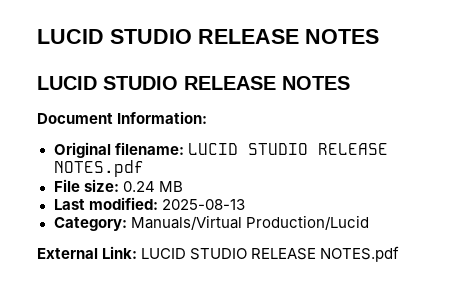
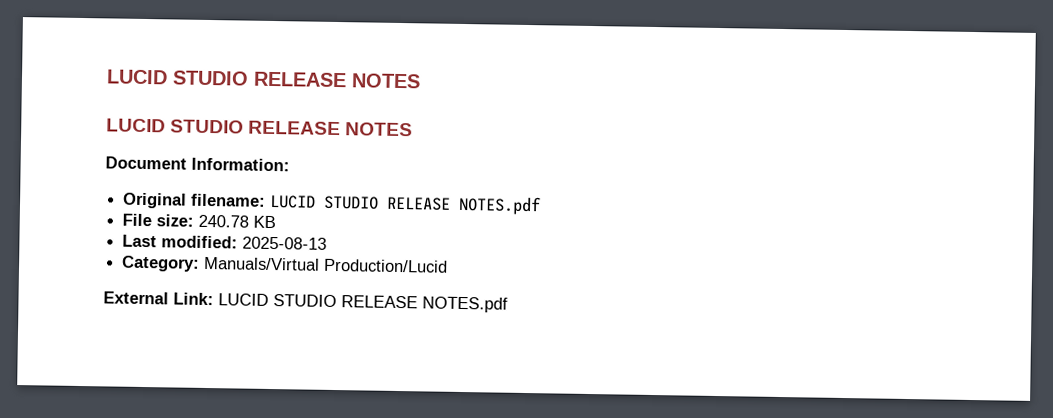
[122,181,183,192] 0.24 MB -> [198,214,277,229] 240.78 KB

